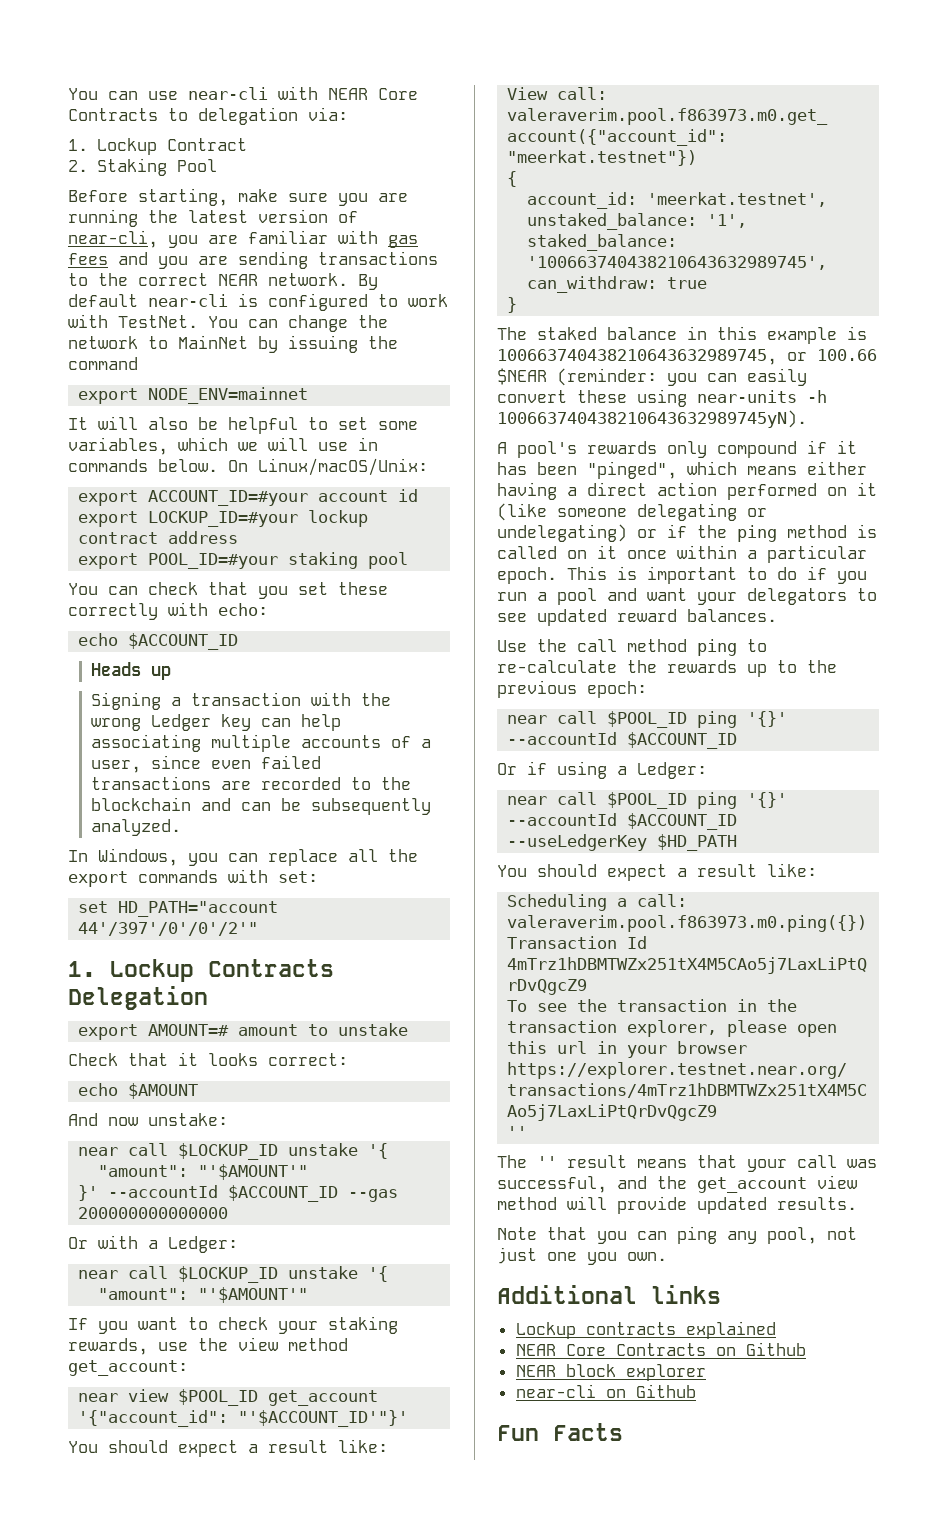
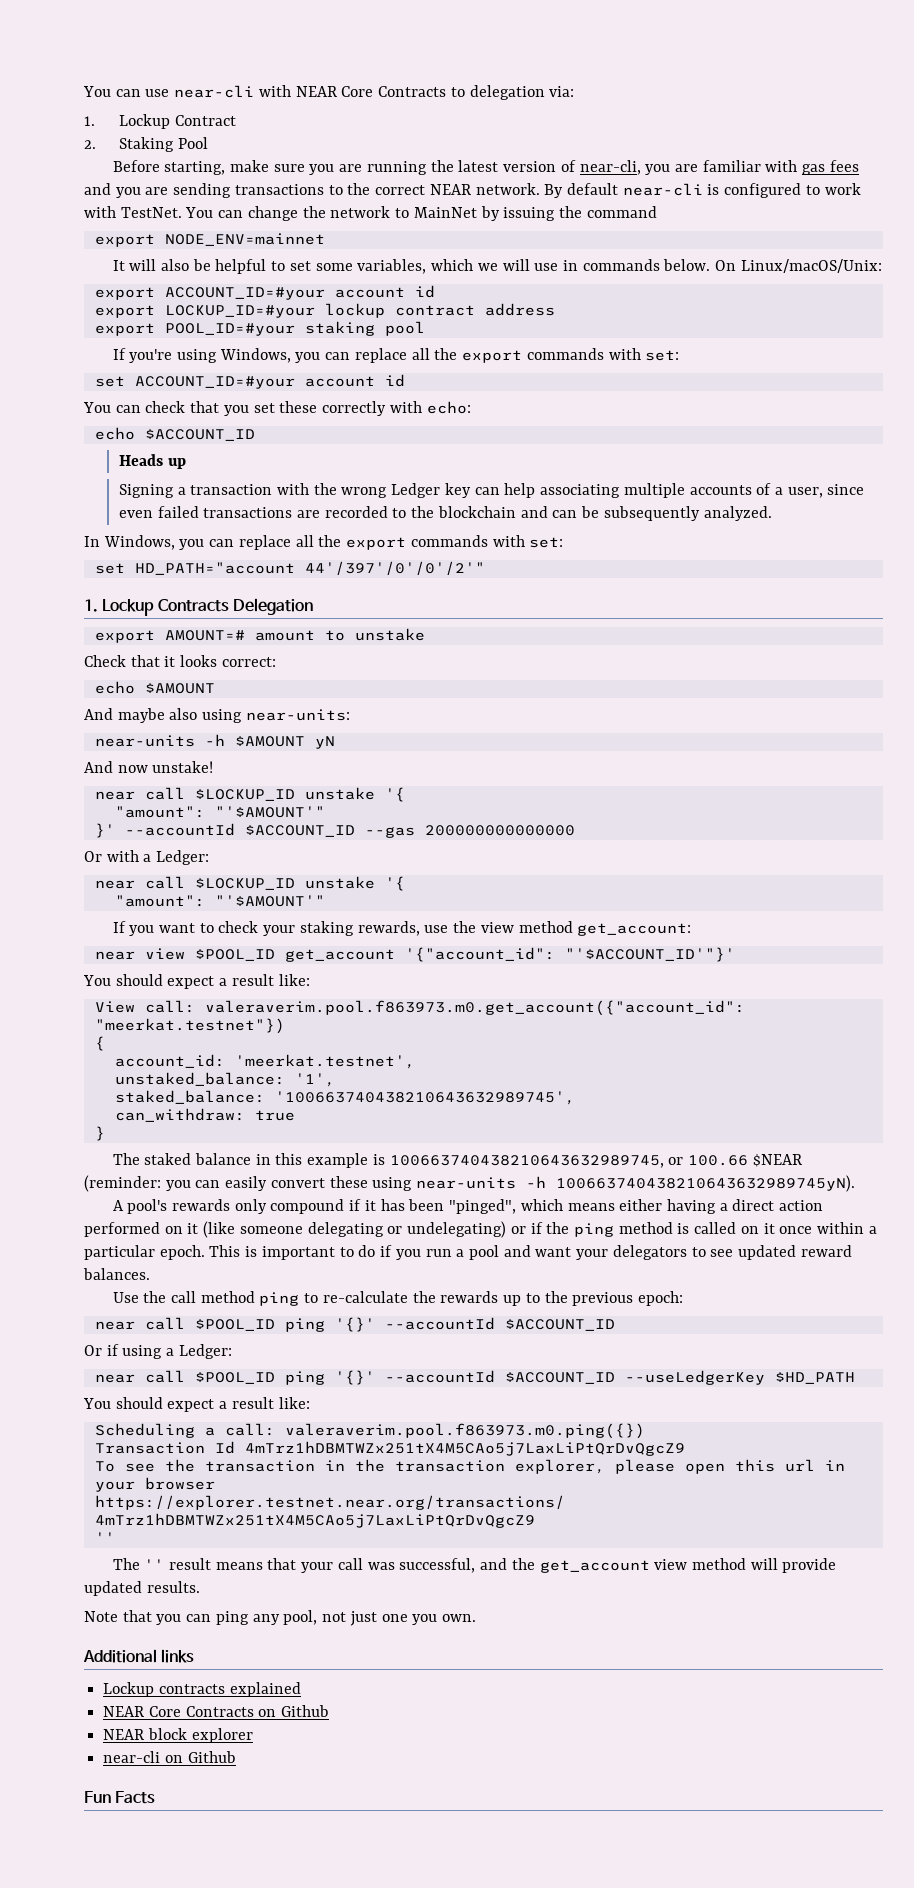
(409, 560) none -> [112,348,680,363] [94,374,405,389] // If you're using Windows, you can replace all the export commands with set: // set ACCOUNT_ID=#your account id
(199, 1091) none -> [84,708,350,723] [94,734,335,749] // And maybe also using near-units: // near-units -h $AMOUNT yN
[148,1113,228,1126] unstake: -> [152,761,214,773] unstake!

